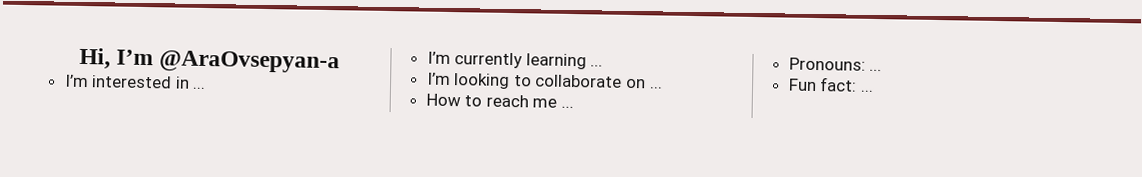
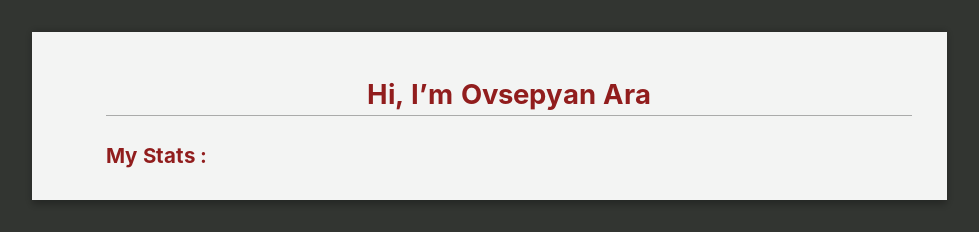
[159,50,341,75] [63,74,206,90] [426,51,604,70] [426,72,663,89] [425,93,575,109] [788,57,883,72] [787,77,874,92] @AraOvsepyan-a // I’m interested in ... // I’m currently learning ... // I’m looking to collaborate on ... // How to reach me ... // Pronouns: ... // Fun fact: ... -> [460,84,652,110] [106,148,208,168] Ovsepyan Ara // My Stats :

